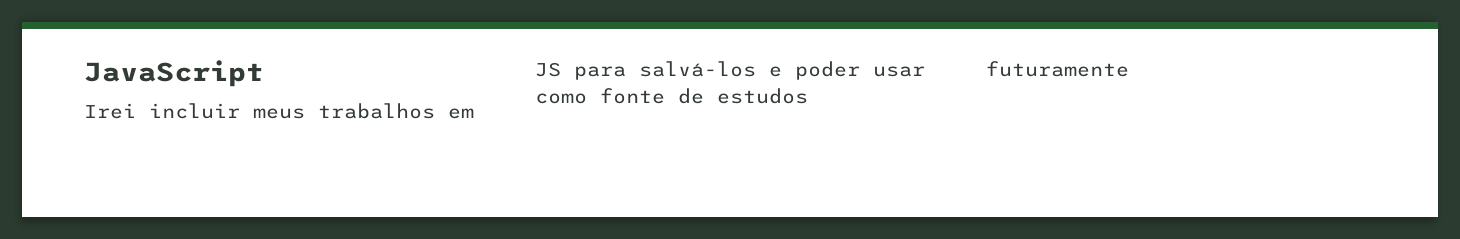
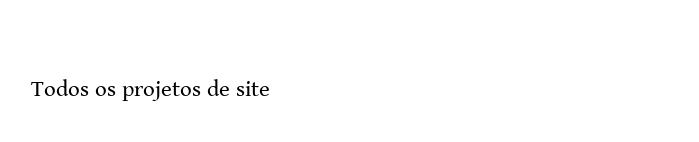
[84,60,264,87] [84,103,474,119] [535,61,925,80] [535,88,808,104] [986,61,1129,77] JavaScript // Irei incluir meus trabalhos em JS para salvá-los e poder usar como fonte de estudos futuramente -> [31,79,271,101] Todos os projetos de site

